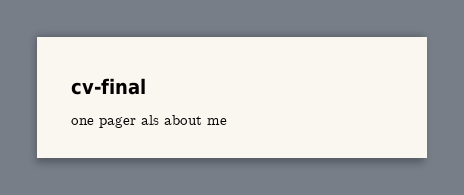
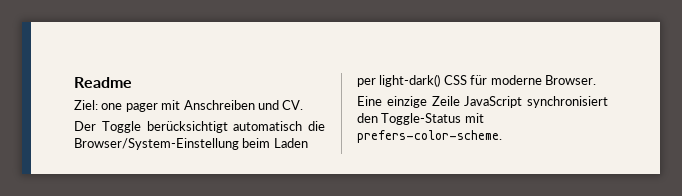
[71,78,146,95] [71,115,227,128] cv-final // one pager als about me -> [74,77,132,88] [74,100,304,112] [74,121,325,133] [74,138,308,150] [357,74,596,87] [357,96,608,108] [357,113,484,125] [357,130,502,143] Readme // Ziel: one pager mit Anschreiben und CV. // Der Toggle berücksichtigt automatisch die Browser/System-Einstellung beim Laden per light-dark() CSS für moderne Browser. // Eine einzige Zeile JavaScript synchronisiert den Toggle-Status mit prefers-color-scheme.

